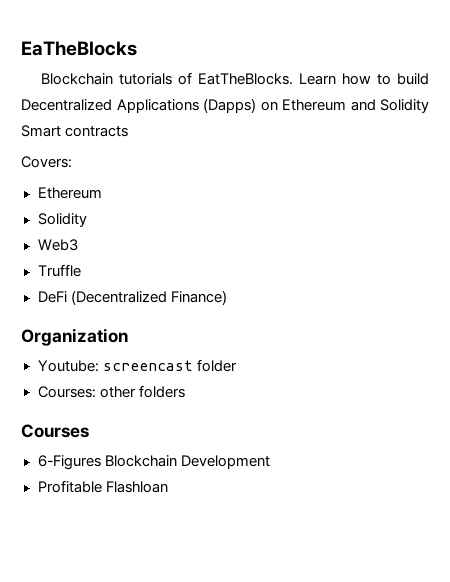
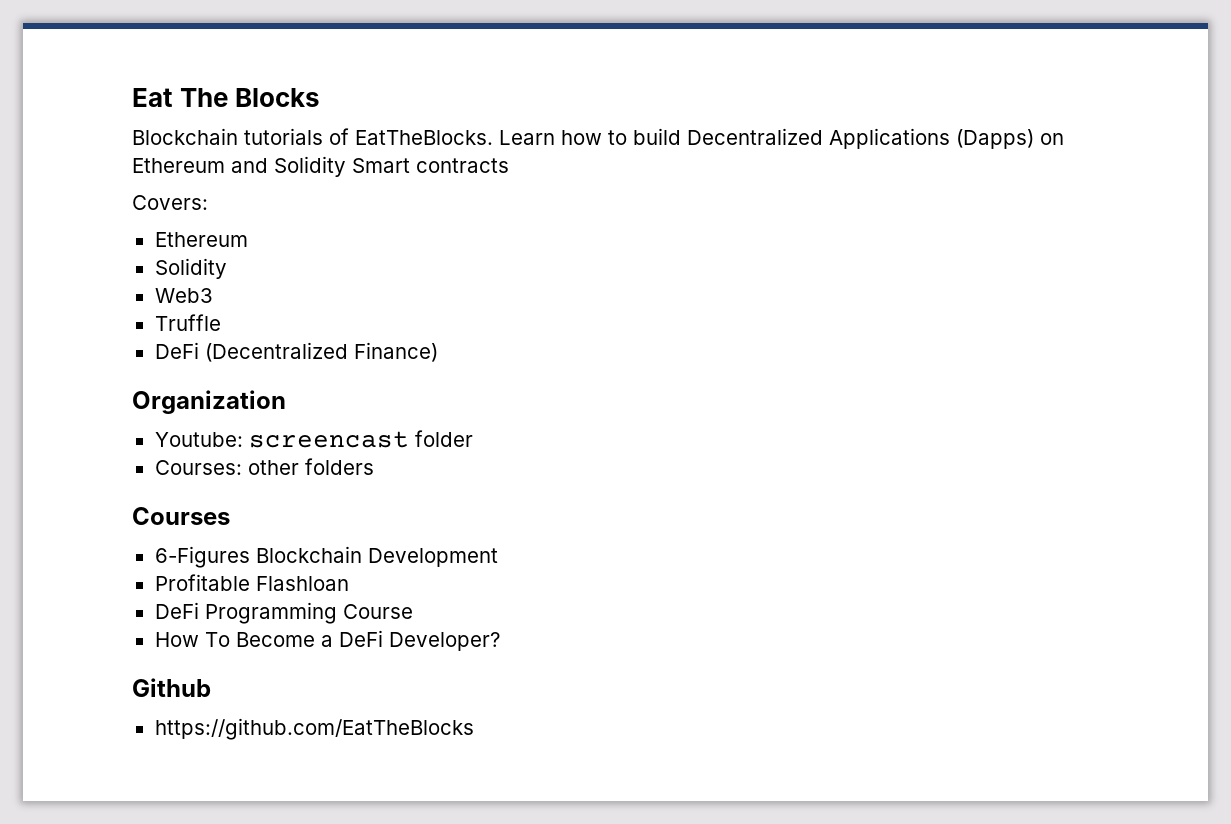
[21,41,137,56] EaTheBlocks -> [132,88,321,107] Eat The Blocks
(168, 487) none -> [154,602,413,624] [154,630,500,651] [132,678,211,697] [154,718,474,740] // DeFi Programming Course // How To Become a DeFi Developer? // Github // https://github.com/EatTheBlocks

